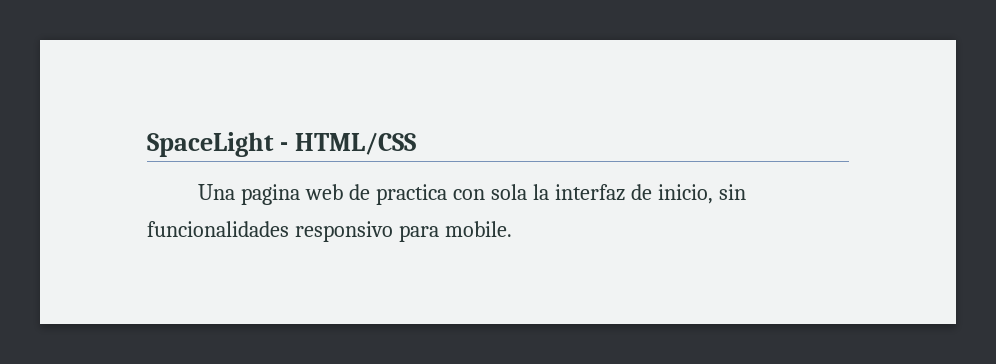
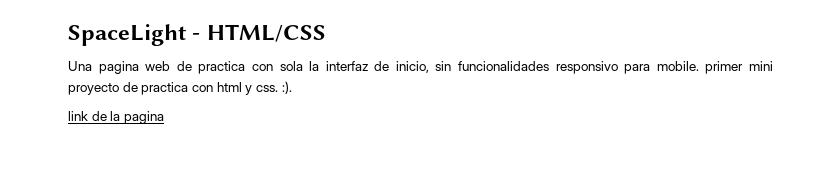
(512, 229) none -> [705,61,773,74] [68,81,292,95] [68,111,164,124] primer mini proyecto de practica con html y css. :). // link de la pagina

